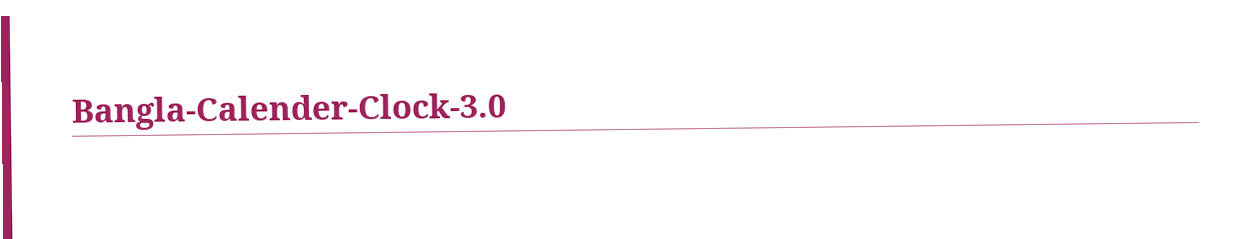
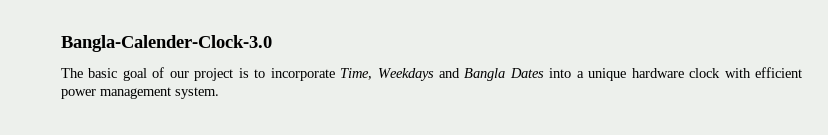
(507, 111) none -> [61,67,803,81] [61,87,219,99] // The basic goal of our project is to incorporate Time, Weekdays and Bangla Dates into a unique hardware clock with efficient power management system.

